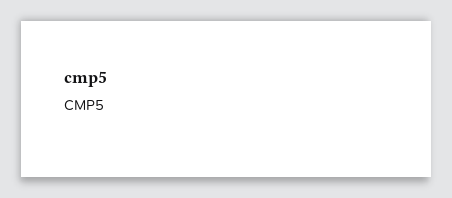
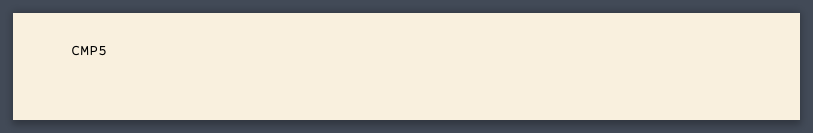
[64,71,107,87] cmp5 // -> (71, 50) none

